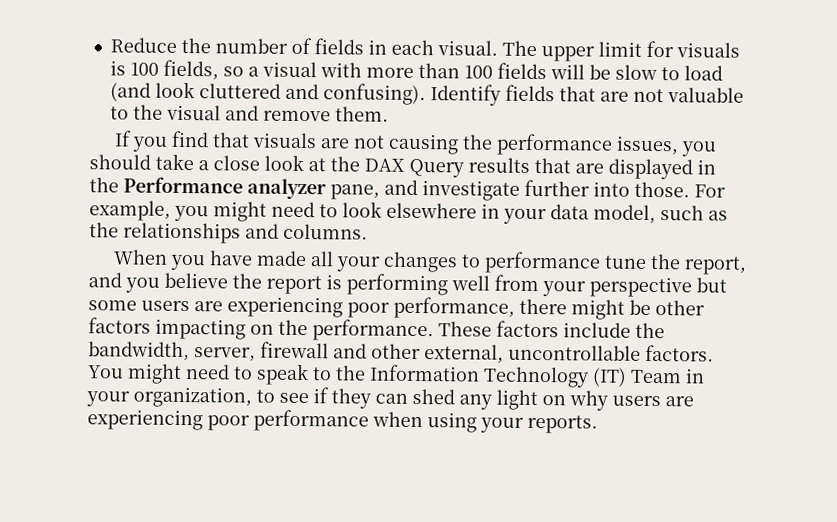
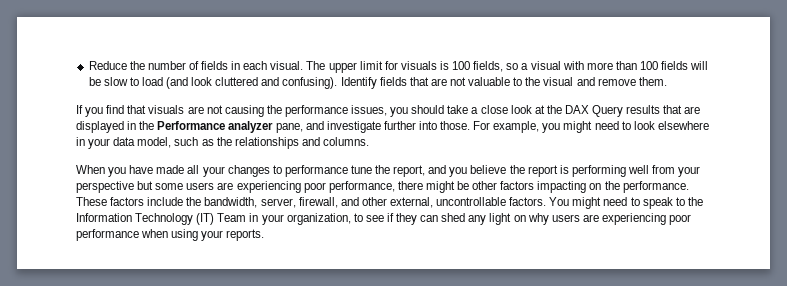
[260,341,329,359] firewall -> [298,197,338,208] firewall,

